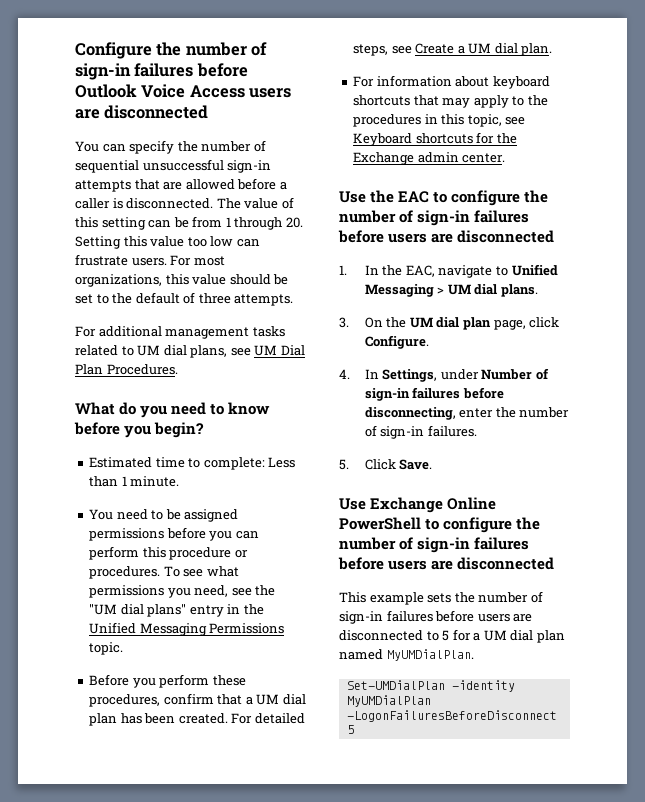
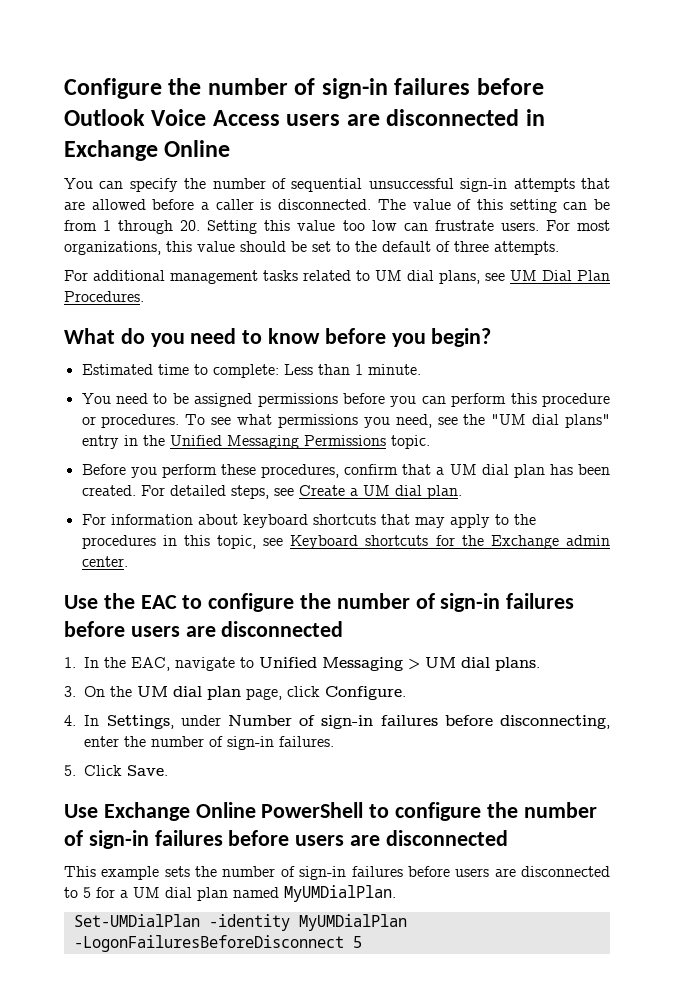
(209, 112) none -> [525,109,545,126] [64,140,231,161] in Exchange Online

